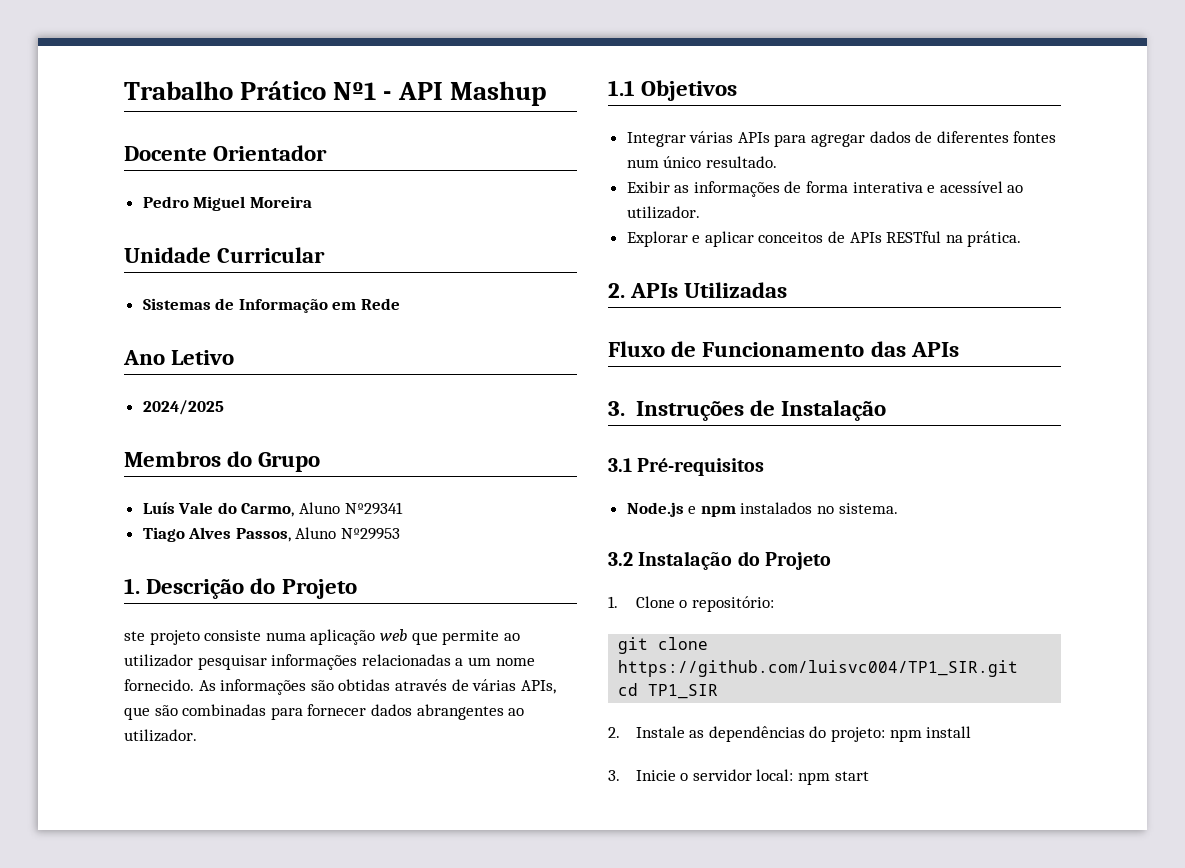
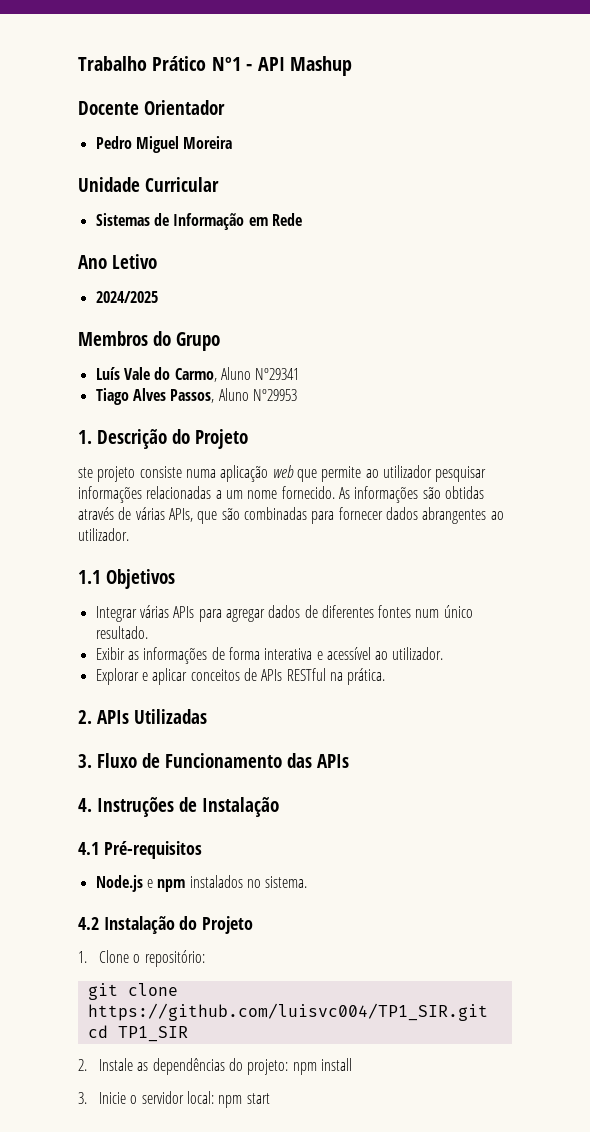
(788, 290) none -> [78,754,92,768] 3.
[608,401,625,416] 3. -> [78,798,92,812] 4.
[608,458,632,472] 3.1 -> [78,842,99,855] 4.1
[608,552,633,566] 3.2 -> [78,917,99,930] 4.2

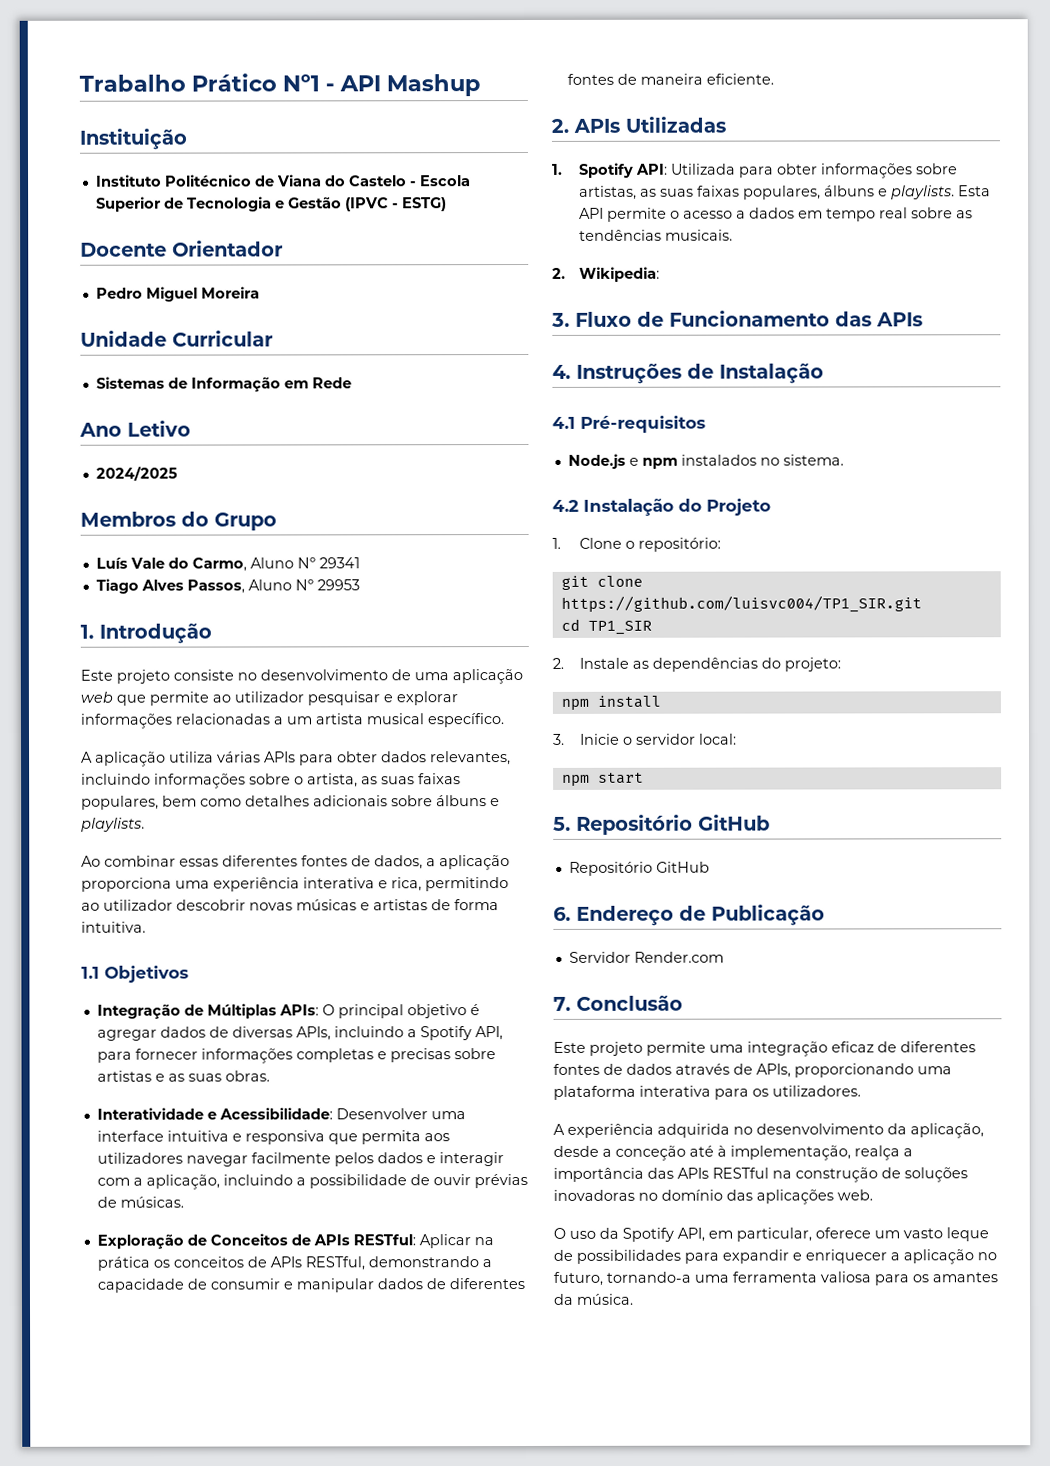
(352, 66) none -> [79,128,187,150] [95,174,471,187] [95,196,447,212] // Instituição // Instituto Politécnico de Viana do Castelo - Escola Superior de Tecnologia e Gestão (IPVC - ESTG)
[255,368,300,380] Nº29341 -> [296,557,360,569] Nº 29341
[252,389,297,401] [78,429,248,449] [78,466,216,482] Nº29953 // 1. Descrição do Projeto // ste projeto consiste numa -> [294,579,360,591] [80,623,212,644] [80,669,449,684] Nº 29953 // 1. Introdução // Este projeto consiste no desenvolvimento de uma
(487, 474) none -> [383,691,458,706] e explorar
[247,486,484,503] [78,507,504,524] [78,528,129,541] [78,569,175,589] [95,605,473,622] [95,626,148,639] [95,647,444,664] [95,668,386,685] [78,709,207,724] nome fornecido. As informações são obtidas através de várias APIs, que são combinadas para fornecer dados abrangentes ao utilizador. // 1.1 Objetivos // Integrar várias APIs para agregar dados de diferentes fontes num único resultado. // Exibir as informações de forma interativa e acessível ao utilizador. // Explorar e aplicar conceitos de APIs RESTful na prática. // 2. APIs Utilizadas -> [315,713,504,728] [81,751,511,767] [81,773,461,789] [81,795,500,810] [81,817,145,832] [81,855,510,871] [81,877,509,892] [81,899,499,911] [81,921,146,933] [81,965,189,983] [96,1003,480,1020] [96,1026,503,1041] [96,1048,496,1064] [96,1070,270,1082] [96,1107,466,1120] [96,1130,450,1145] [96,1152,504,1167] [96,1173,528,1190] [96,1196,184,1208] [96,1233,494,1250] [96,1256,492,1271] [96,1278,525,1293] [566,73,774,85] [551,116,726,133] [552,162,958,179] [578,185,991,200] [578,207,973,222] [578,229,733,241] [552,266,660,282] artista musical específico. // A aplicação utiliza várias APIs para obter dados relevantes, incluindo informações sobre o artista, as suas faixas populares, bem como detalhes adicionais sobre álbuns e playlists. // Ao combinar essas diferentes fontes de dados, a aplicação proporciona uma experiência interativa e rica, permitindo ao utilizador descobrir novas músicas e artistas de forma intuitiva. // 1.1 Objetivos // Integração de Múltiplas APIs: O principal objetivo é agregar dados de diversas APIs, incluindo a Spotify API, para fornecer informações completas e precisas sobre artistas e as suas obras. // Interatividade e Acessibilidade: Desenvolver uma interface intuitiva e responsiva que permita aos utilizadores navegar facilmente pelos dados e interagir com a aplicação, incluindo a possibilidade de ouvir prévias de músicas. // Exploração de Conceitos de APIs RESTful: Aplicar na prática os conceitos de APIs RESTful, demonstrando a capacidade de consumir e manipular dados de diferentes fontes de maneira eficiente. // 2. APIs Utilizadas // 1. Spotify API: Utilizada para obter informações sobre artistas, as suas faixas populares, álbuns e playlists. Esta API permite o acesso a dados em tempo real sobre as tendências musicais. // 2. Wikipedia:
(289, 1067) none -> (841, 664) //
(214, 1097) none -> (737, 739) //
(270, 1098) none -> [553,814,770,835] [568,861,710,876] [553,904,825,926] [568,951,724,963] [553,995,683,1011] [553,1041,976,1057] [553,1063,952,1078] [553,1085,861,1100] [553,1123,984,1139] [553,1145,913,1161] [553,1167,968,1183] [553,1189,873,1205] [553,1227,989,1242] [553,1249,997,1265] [553,1271,998,1286] [553,1293,633,1305] // 5. Repositório GitHub // Repositório GitHub // 6. Endereço de Publicação // Servidor Render.com // 7. Conclusão // Este projeto permite uma integração eficaz de diferentes fontes de dados através de APIs, proporcionando uma plataforma interativa para os utilizadores. // A experiência adquirida no desenvolvimento da aplicação, desde a conceção até à implementação, realça a importância das APIs RESTful na construção de soluções inovadoras no domínio das aplicações web. // O uso da Spotify API, em particular, oferece um vasto leque de possibilidades para expandir e enriquecer a aplicação no futuro, tornando-a uma ferramenta valiosa para os amantes da música.

